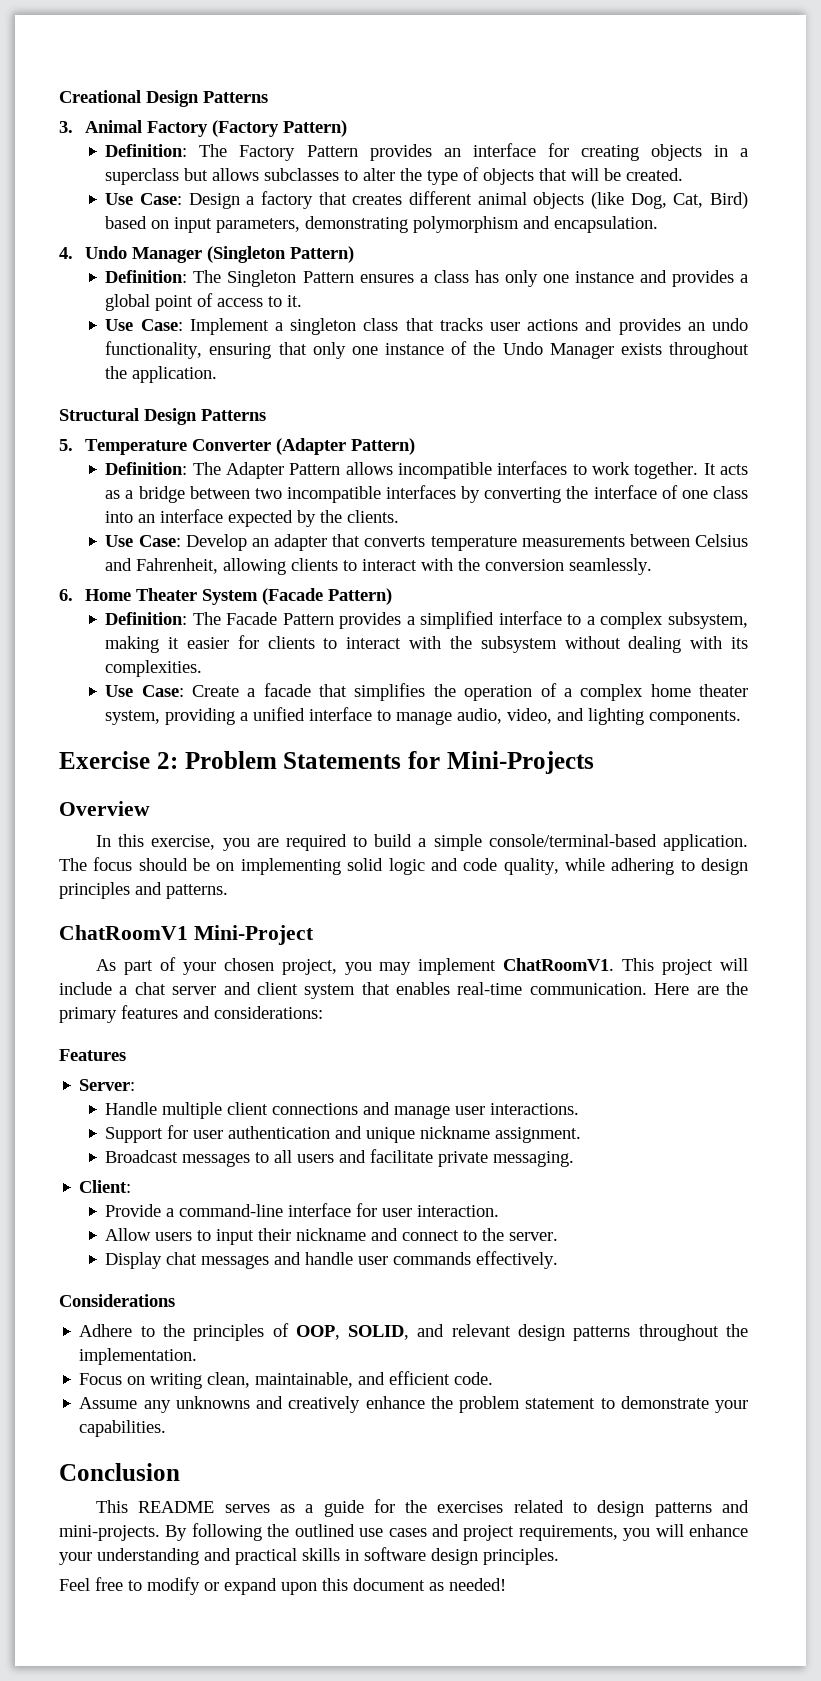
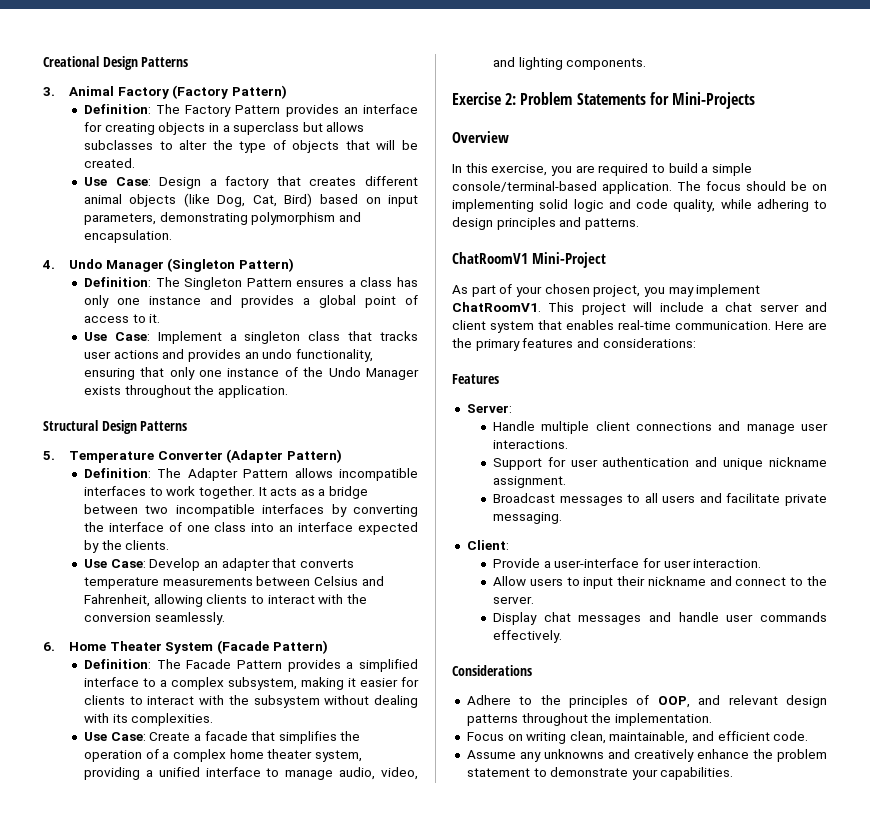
[179,1203,352,1217] command-line interface -> [554,558,640,568] user-interface
[348,1325,410,1340] SOLID, -> (690, 702) none
[59,1463,180,1481] [96,1499,750,1517] [59,1523,748,1541] [59,1547,559,1565] [59,1577,506,1595] // Conclusion // This README serves as a guide for the exercises related to design patterns and mini-projects. By following the outlined use cases and project requirements, you will enhance your understanding and practical skills in software design principles. // Feel free to modify or expand upon this document as needed! -> (734, 773) none

